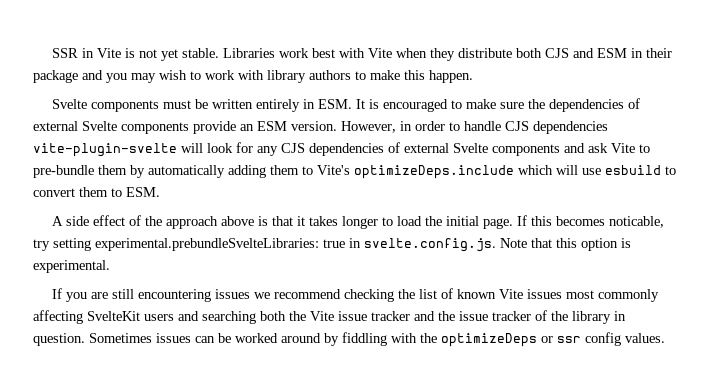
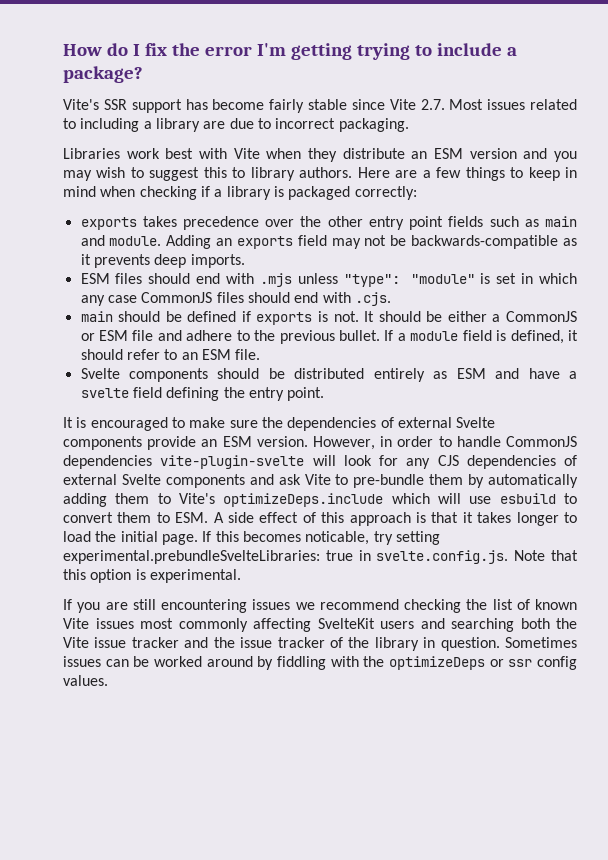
[52,48,220,61] SSR in Vite is not yet stable. -> [63,43,517,60] [63,66,143,83] [63,99,577,113] [63,118,409,132] How do I fix the error I'm getting trying to include a package? // Vite's SSR support has become fairly stable since Vite 2.7. Most issues related to including a library are due to incorrect packaging. //
[516,48,673,58] [33,70,78,83] both CJS and ESM in their package -> [411,148,517,159] an ESM version
[205,70,473,83] [52,99,353,112] work with library authors to make this happen. // Svelte components must be written entirely in ESM. -> [149,167,577,181] [63,186,417,200] [80,216,577,230] [80,235,577,249] [80,254,245,268] [80,273,578,287] [80,292,391,306] [80,311,578,325] [80,330,579,344] [80,349,261,360] [80,368,577,382] [80,387,325,401] suggest this to library authors. Here are a few things to keep in mind when checking if a library is packaged correctly: // exports takes precedence over the other entry point fields such as main and module. Adding an exports field may not be backwards-compatible as it prevents deep imports. // ESM files should end with .mjs unless "type": "module" is set in which any case CommonJS files should end with .cjs. // main should be defined if exports is not. It should be either a CommonJS or ESM file and adhere to the previous bullet. If a module field is defined, it should refer to an ESM file. // Svelte components should be distributed entirely as ESM and have a svelte field defining the entry point. //
[505,121,529,131] CJS -> [505,436,577,447] CommonJS
(160, 192) // -> (209, 517) none
[145,216,255,229] the approach above -> [321,512,411,526] this approach

